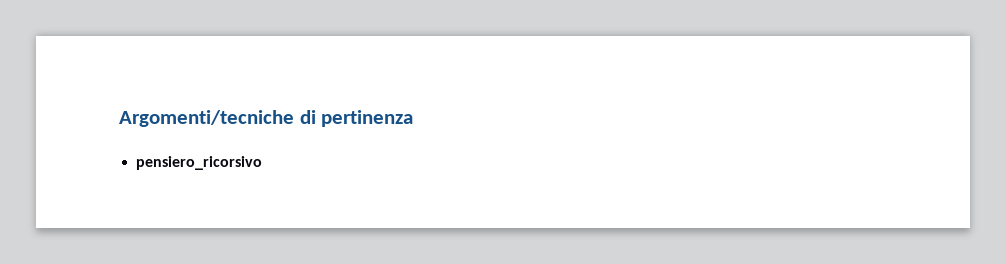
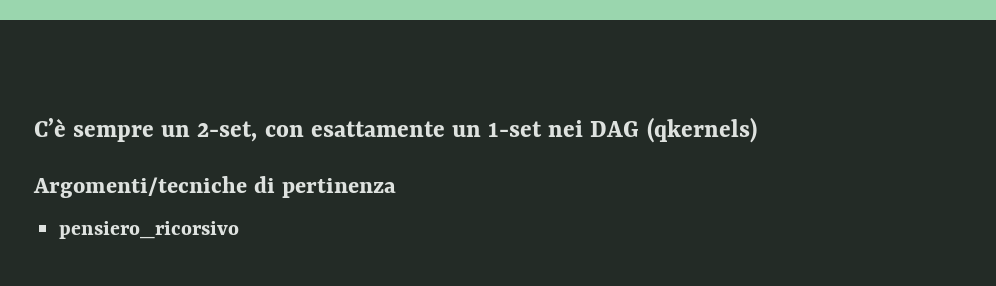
(119, 118) none -> [34,117,757,143] C’è sempre un 2-set, con esattamente un 1-set nei DAG (qkernels) //

